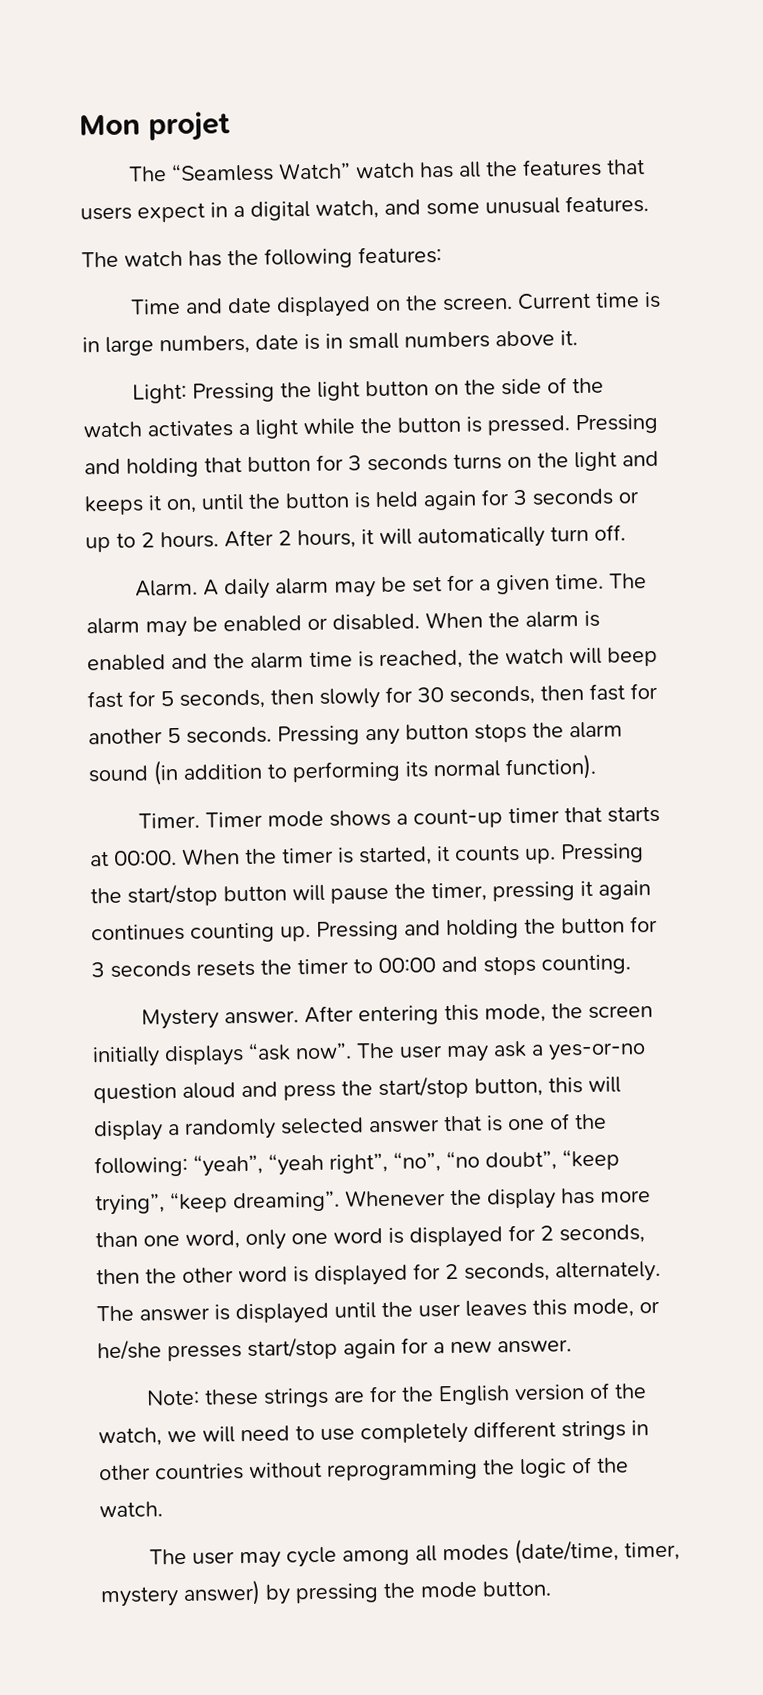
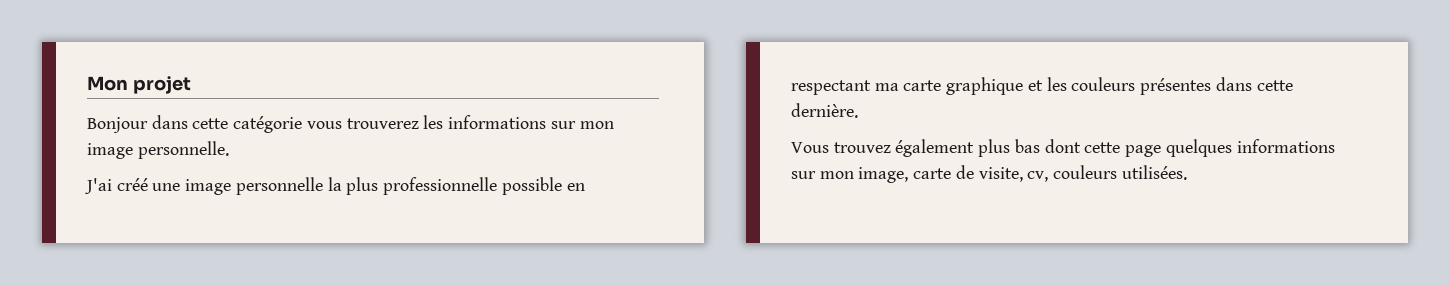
[128,158,646,182] [80,195,649,223] [81,246,442,269] [130,291,662,318] [82,330,578,356] [132,377,605,404] [83,413,658,439] [84,450,659,478] [84,488,639,516] [85,524,626,553] [135,573,648,600] [86,610,600,638] [87,646,658,672] [87,682,658,709] [88,721,623,746] [88,753,597,786] [138,805,661,829] [90,843,644,867] [90,880,651,907] [91,915,658,943] [91,954,631,978] [141,1003,654,1030] [92,1040,646,1068] [93,1075,621,1104] [93,1113,607,1142] [94,1148,620,1178] [95,1187,651,1216] [95,1224,645,1251] [96,1260,661,1287] [96,1298,660,1325] [97,1336,572,1362] [146,1382,648,1408] [98,1420,649,1447] [99,1456,629,1481] [99,1501,163,1518] [149,1537,681,1569] [100,1579,551,1608] The “Seamless Watch” watch has all the features that users expect in a digital watch, and some unusual features. // The watch has the following features: // Time and date displayed on the screen. Current time is in large numbers, date is in small numbers above it. // Light: Pressing the light button on the side of the watch activates a light while the button is pressed. Pressing and holding that button for 3 seconds turns on the light and keeps it on, until the button is held again for 3 seconds or up to 2 hours. After 2 hours, it will automatically turn off. // Alarm. A daily alarm may be set for a given time. The alarm may be enabled or disabled. When the alarm is enabled and the alarm time is reached, the watch will beep fast for 5 seconds, then slowly for 30 seconds, then fast for another 5 seconds. Pressing any button stops the alarm sound (in addition to performing its normal function). // Timer. Timer mode shows a count-up timer that starts at 00:00. When the timer is started, it counts up. Pressing the start/stop button will pause the timer, pressing it again continues counting up. Pressing and holding the button for 3 seconds resets the timer to 00:00 and stops counting. // Mystery answer. After entering this mode, the screen initially displays “ask now”. The user may ask a yes-or-no question aloud and press the start/stop button, this will display a randomly selected answer that is one of the following: “yeah”, “yeah right”, “no”, “no doubt”, “keep trying”, “keep dreaming”. Whenever the display has more than one word, only one word is displayed for 2 seconds, then the other word is displayed for 2 seconds, alternately. The answer is displayed until the user leaves this mode, or he/she presses start/stop again for a new answer. // Note: these strings are for the English version of the watch, we will need to use completely different strings in other countries without reprogramming the logic of the watch. // The user may cycle among all modes (date/time, timer, mystery answer) by pressing the mode button. -> [87,115,614,133] [87,141,229,159] [85,177,585,195] [791,77,1293,95] [791,103,858,118] [791,139,1335,157] [791,165,1187,183] Bonjour dans cette catégorie vous trouverez les informations sur mon image personnelle. // J'ai créé une image personnelle la plus professionnelle possible en respectant ma carte graphique et les couleurs présentes dans cette dernière. // Vous trouvez également plus bas dont cette page quelques informations sur mon image, carte de visite, cv, couleurs utilisées.

